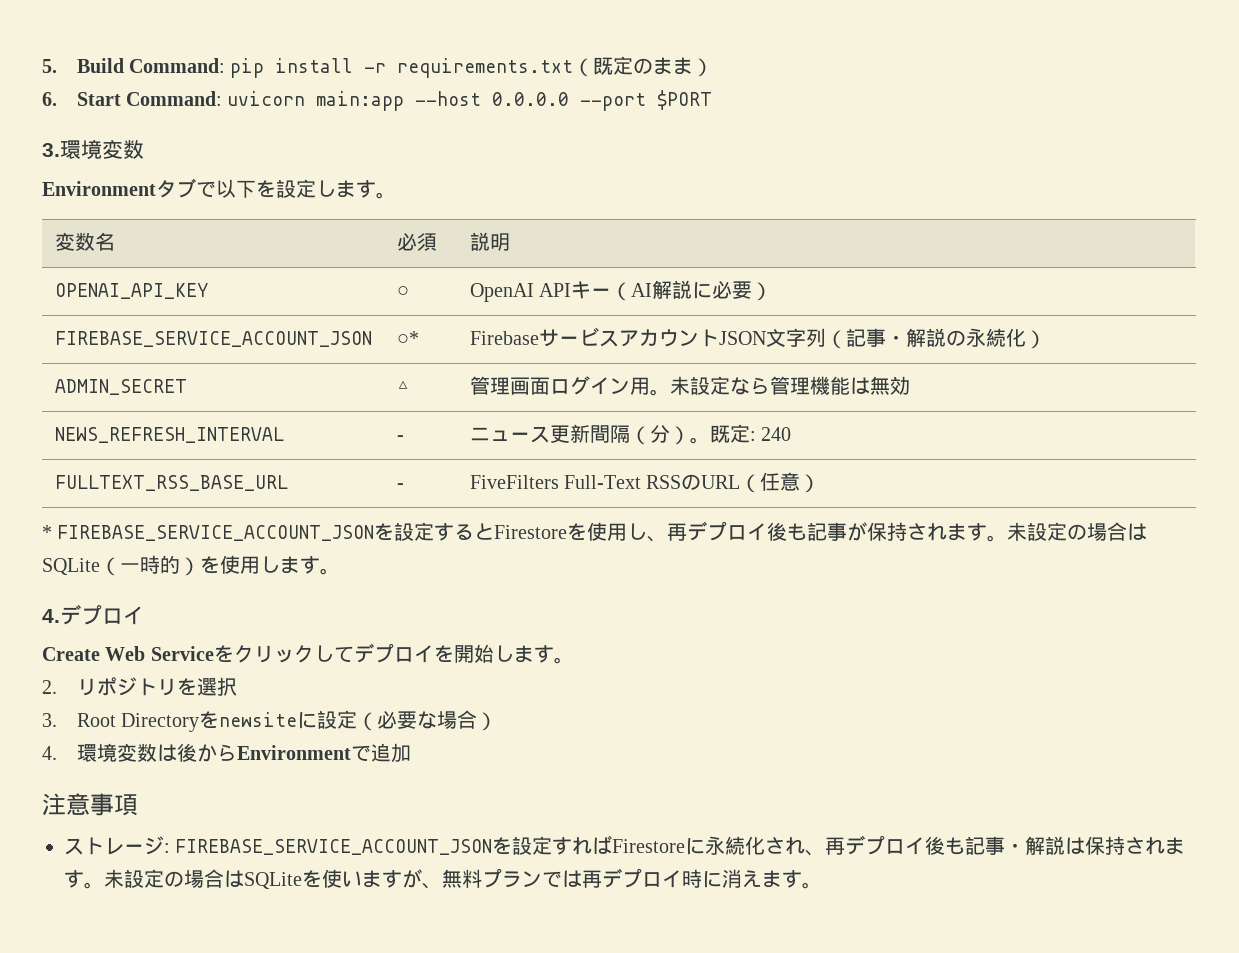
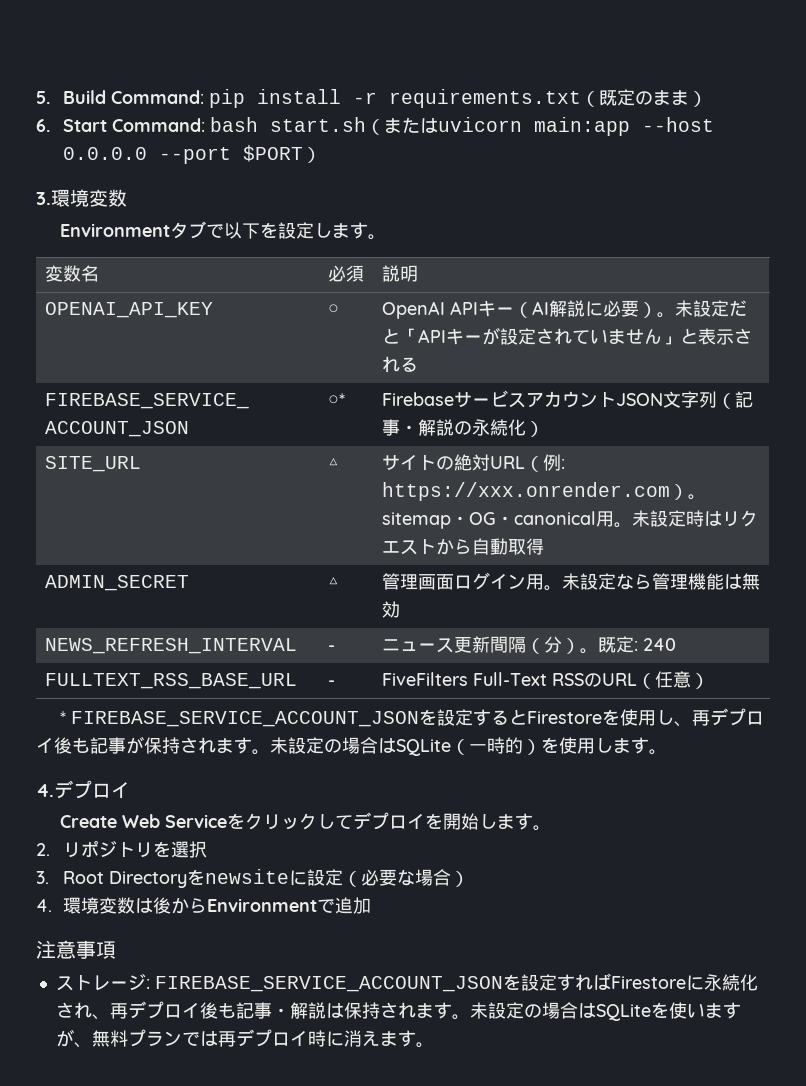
(223, 98) none -> [209,117,438,135] bash start.sh（または
(713, 100) none -> [302,147,321,163] ）
(772, 291) none -> [657,300,748,318] [382,327,753,345] [382,356,419,373] 。未設定だと「APIキーが設定されていません」と表示される
(1046, 339) none -> [45,456,142,472] [328,458,340,469] [382,454,566,472] [382,482,707,501] [382,510,759,529] [382,538,545,555] // SITE_URL | △ | サイトの絶対URL（例: https://xxx.onrender.com）。sitemap・OG・canonical用。未設定時はリクエストから自動取得

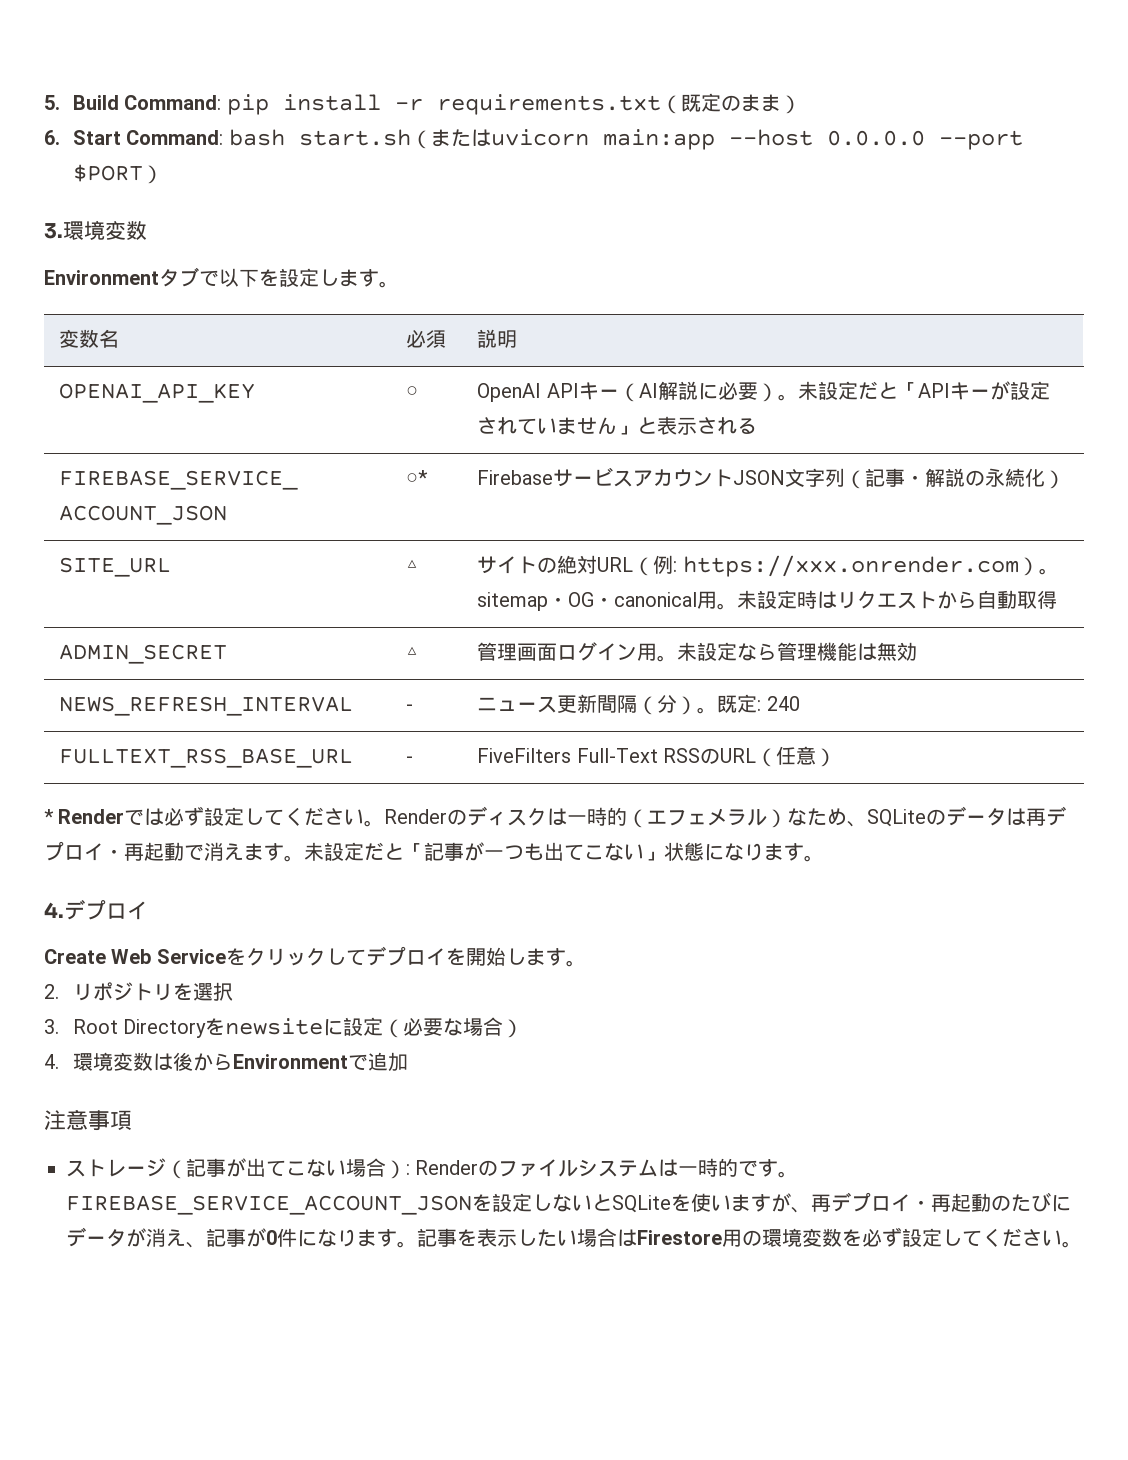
[71,708,765,727] [36,736,613,756] FIREBASE_SERVICE_ACCOUNT_JSONを設定するとFirestoreを使用し、再デプロイ後も記事が保持されます。未設定の場合はSQLite（一時的）を使用し -> [58,806,1067,828] [44,841,764,862] Renderでは必ず設定してください。Renderのディスクは一時的（エフェメラル）なため、SQLiteのデータは再デプロイ・再起動で消えます。未設定だと「記事が一つも出てこない」状態になり
[145,973,758,992] [55,1001,596,1020] : FIREBASE_SERVICE_ACCOUNT_JSONを設定すればFirestoreに永続化され、再デプロイ後も記事・解説は保持されます。未設定の場合は -> [166,1158,799,1179] [66,1193,612,1215] （記事が出てこない場合）: Renderのファイルシステムは一時的です。FIREBASE_SERVICE_ACCOUNT_JSONを設定しないと
[91,1029,416,1047] 無料プランでは再デプロイ時に消えます -> [811,1192,1071,1212] [66,1227,1062,1248] 再デプロイ・再起動のたびにデータが消え、記事が0件になります。記事を表示したい場合はFirestore用の環境変数を必ず設定してください

